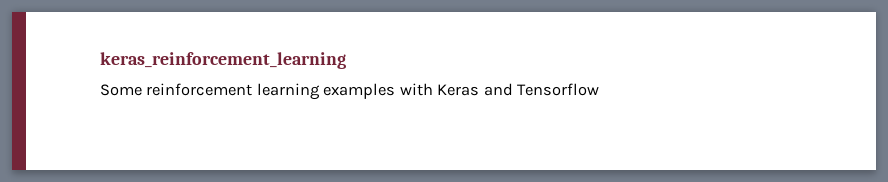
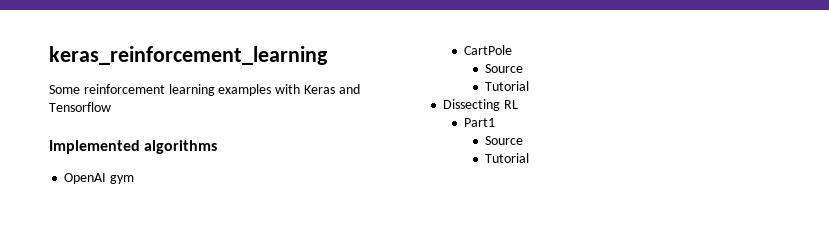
(600, 89) none -> [49,140,218,154] [64,173,135,184] [464,45,513,55] [485,64,524,73] [485,81,530,91] [443,99,519,111] [464,118,496,127] [485,136,524,145] [485,153,530,163] // Implemented algorithms // OpenAI gym // CartPole // Source // Tutorial // Dissecting RL // Part1 // Source // Tutorial

